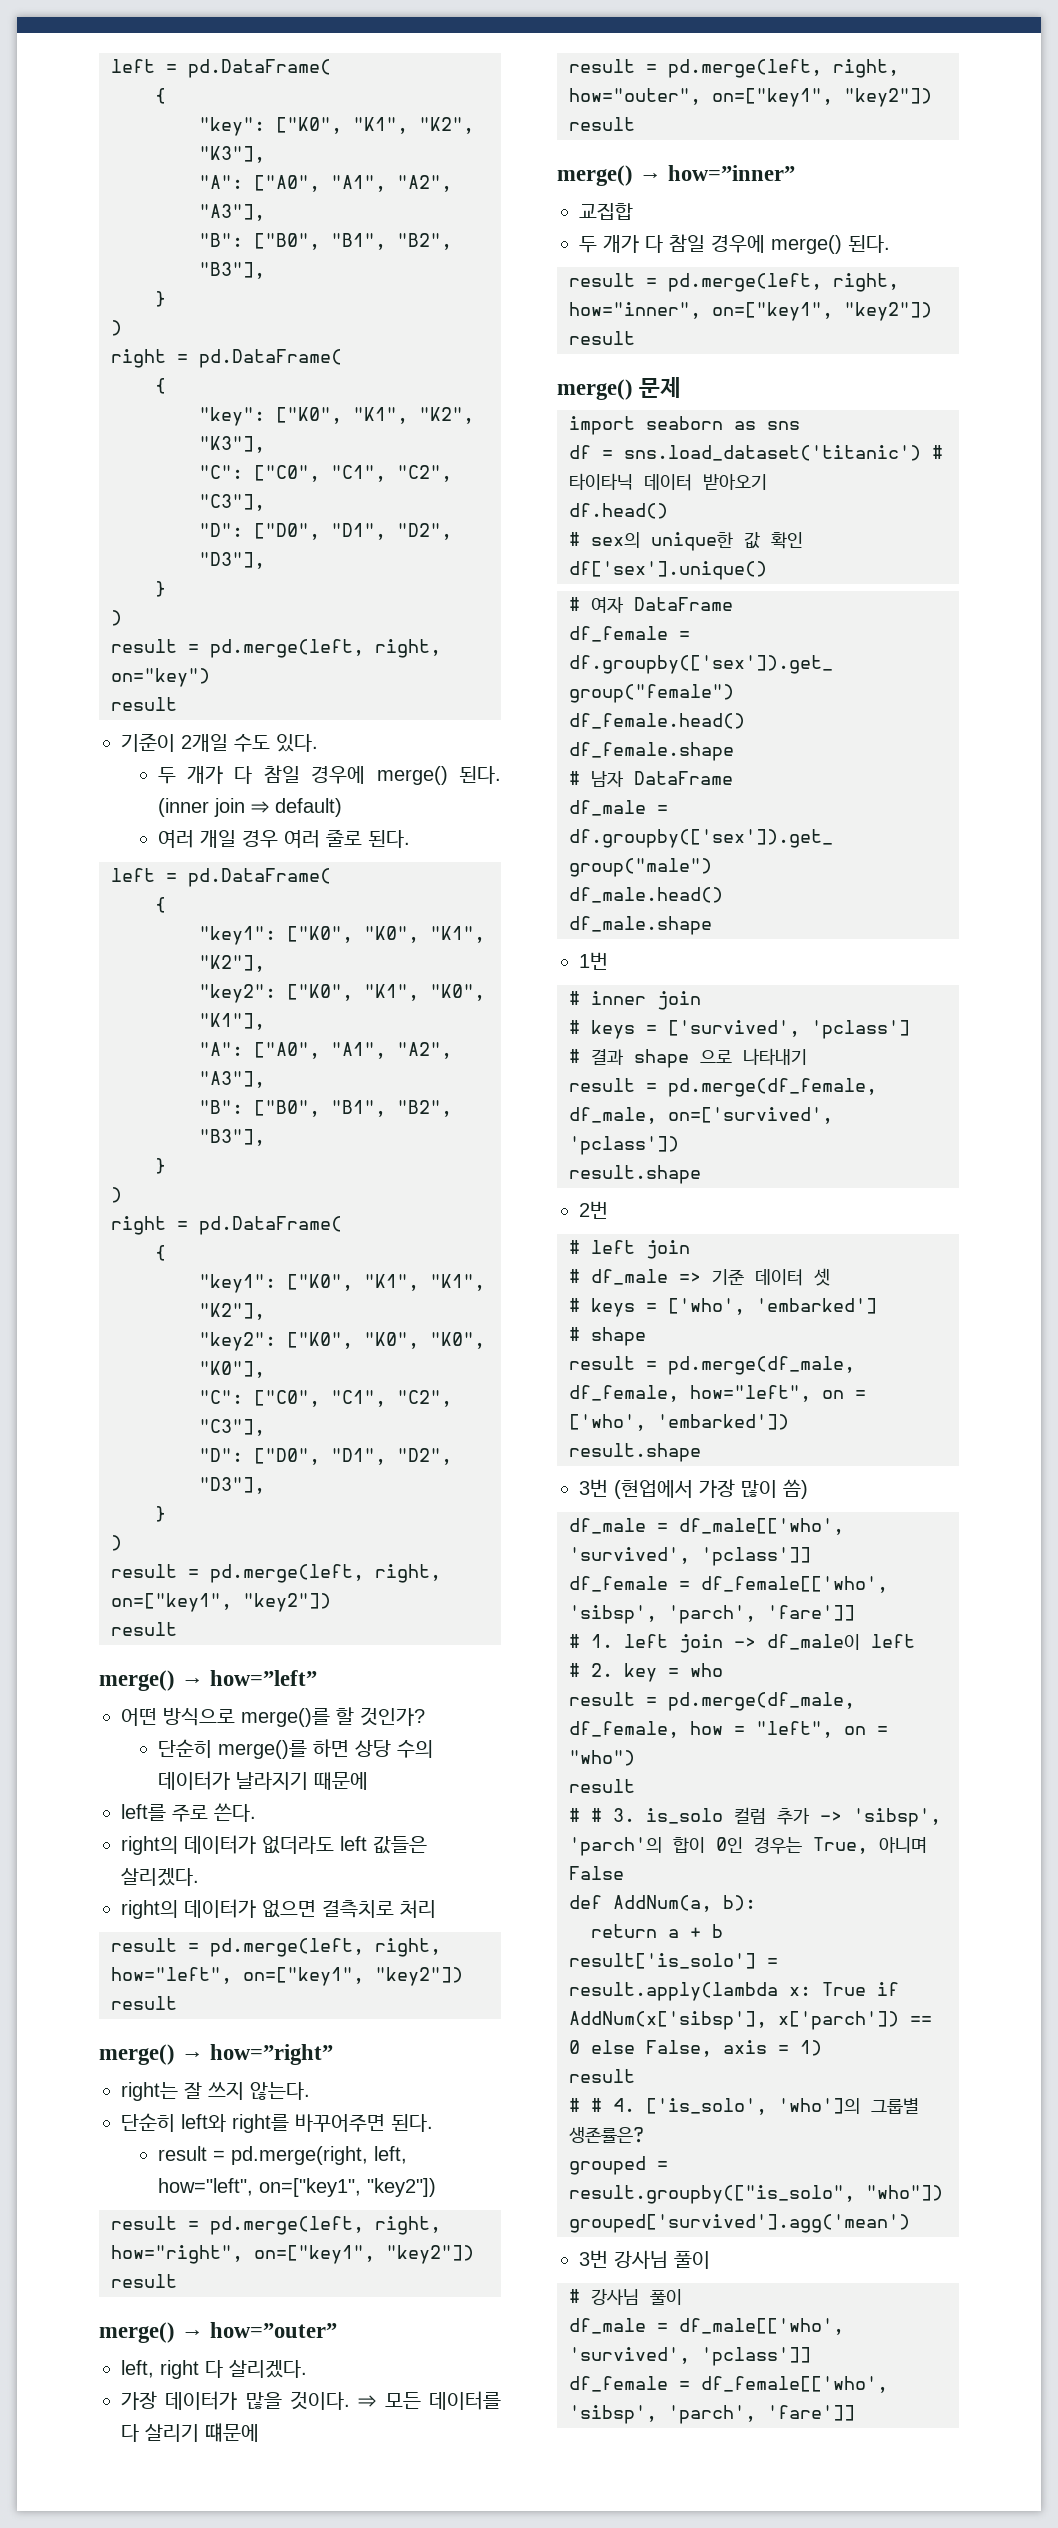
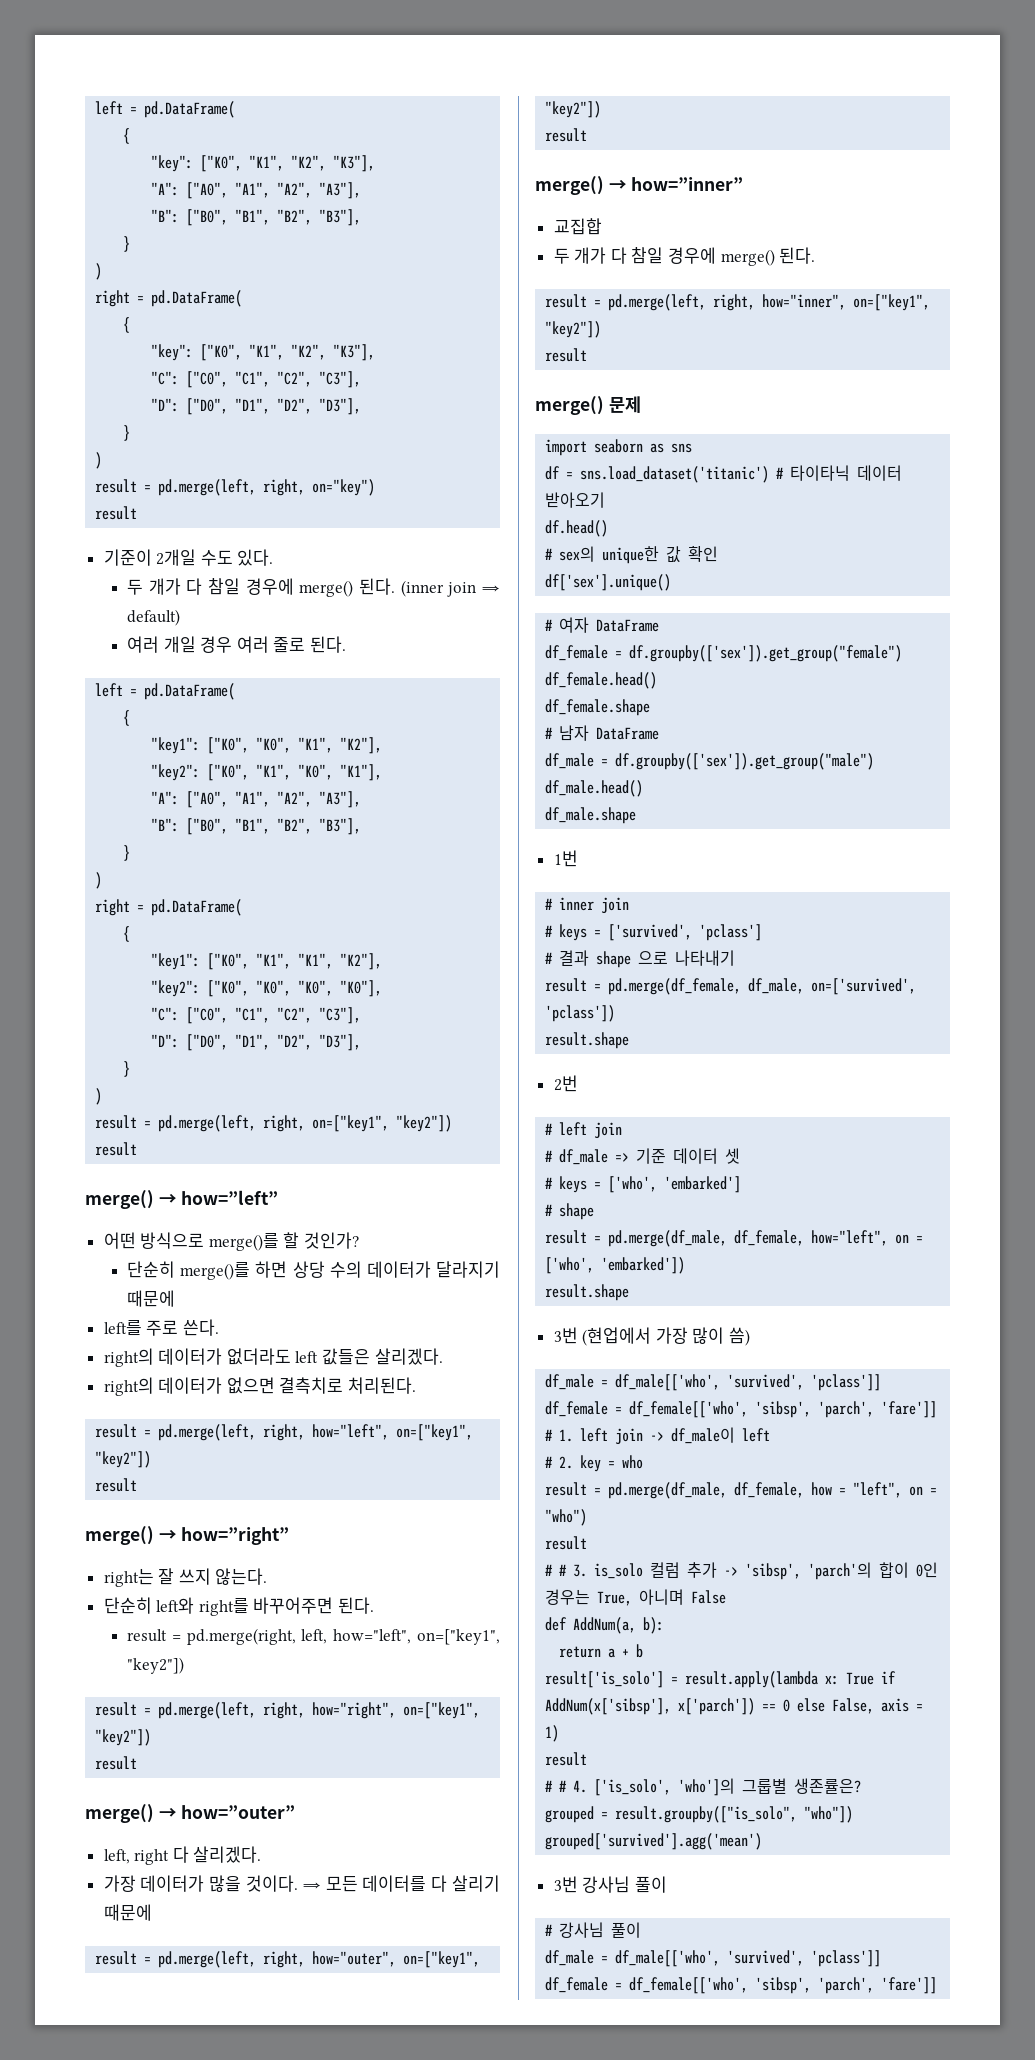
[235,1772,308,1790] 날라지기 -> [436,1261,500,1278] 달라지기
[400,1900,436,1918] 처리 -> [348,1377,417,1394] 처리된다.
[205,2423,259,2442] 떄문에 -> [103,1904,152,1921] 때문에

